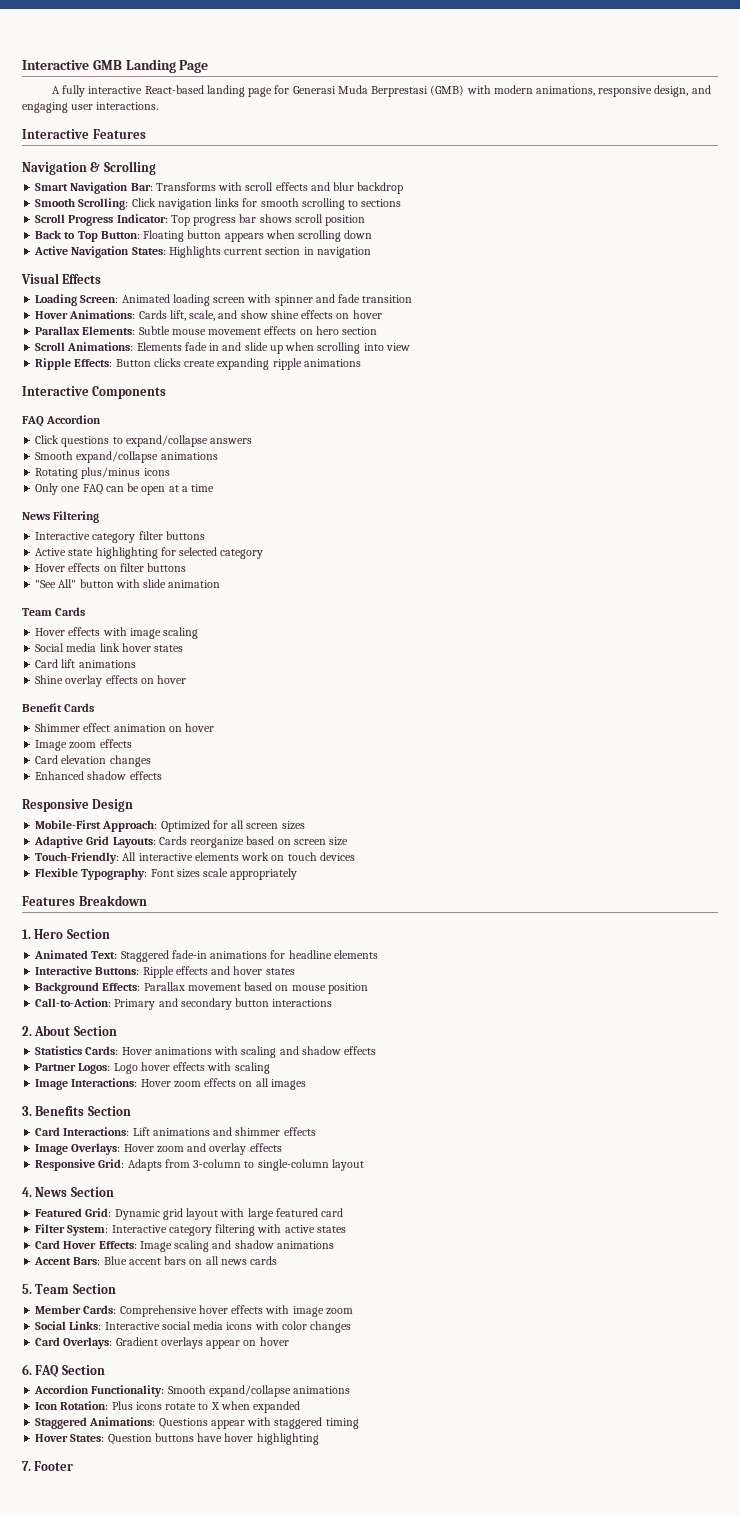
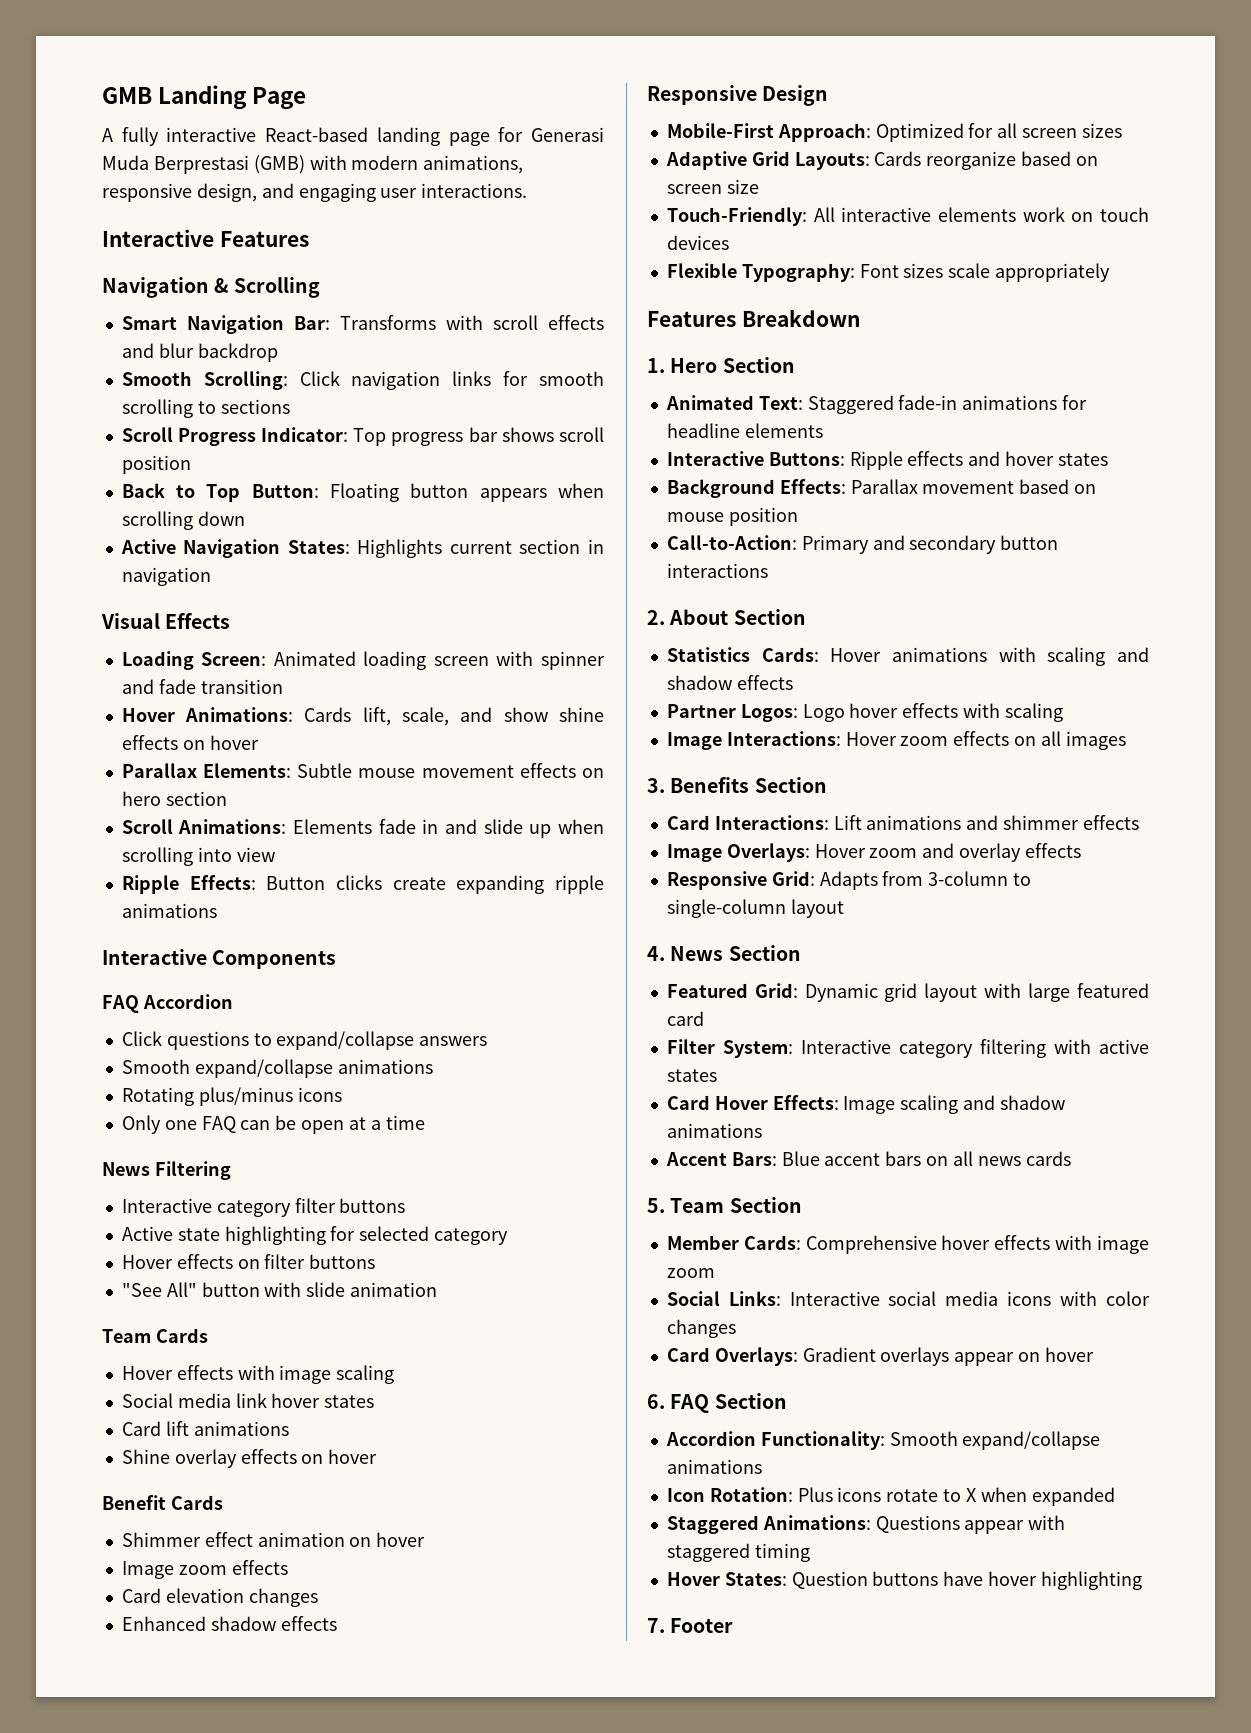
[22,60,89,70] Interactive -> (102, 95) none

